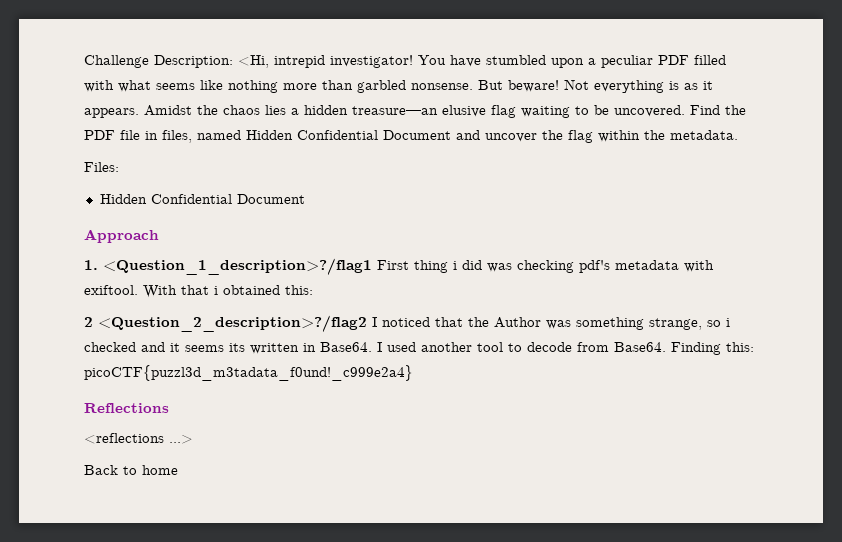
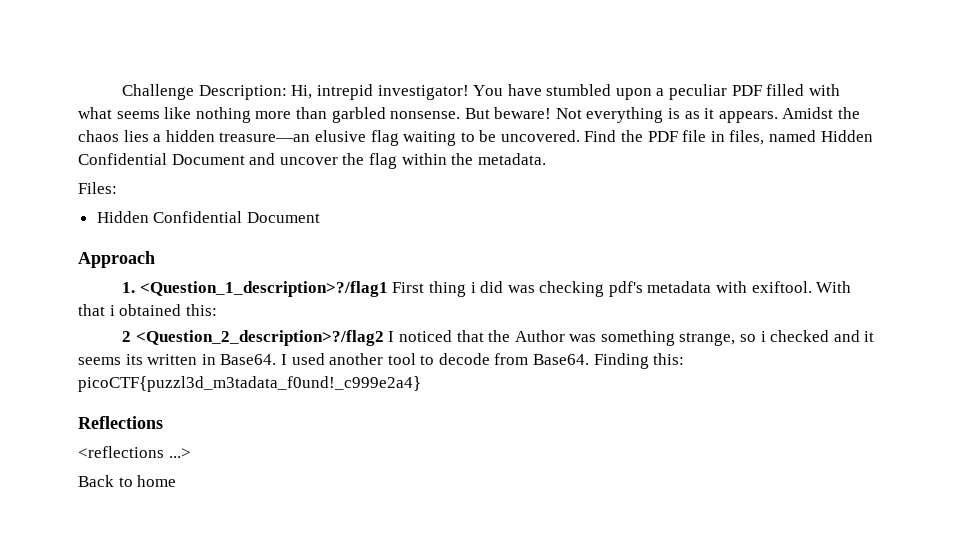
[238,55,269,68] <Hi, -> [291,85,313,99] Hi,

